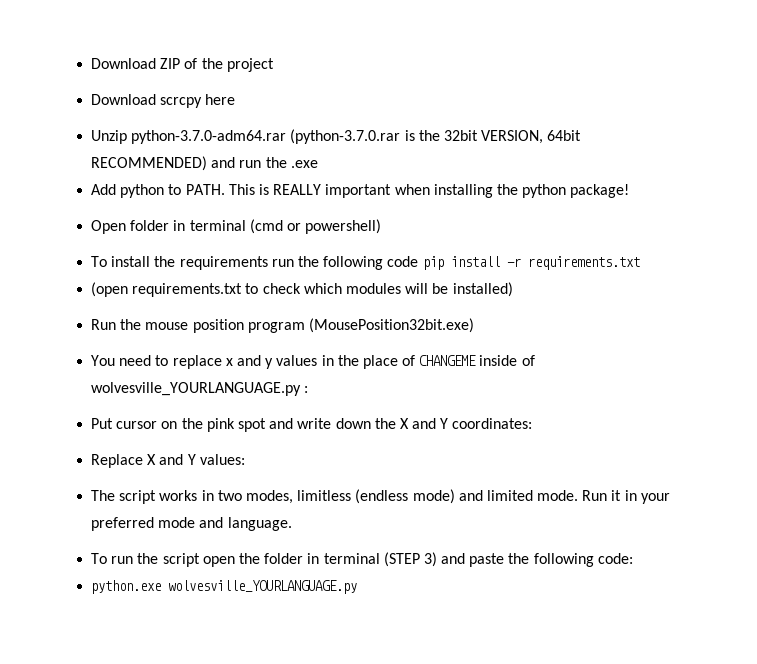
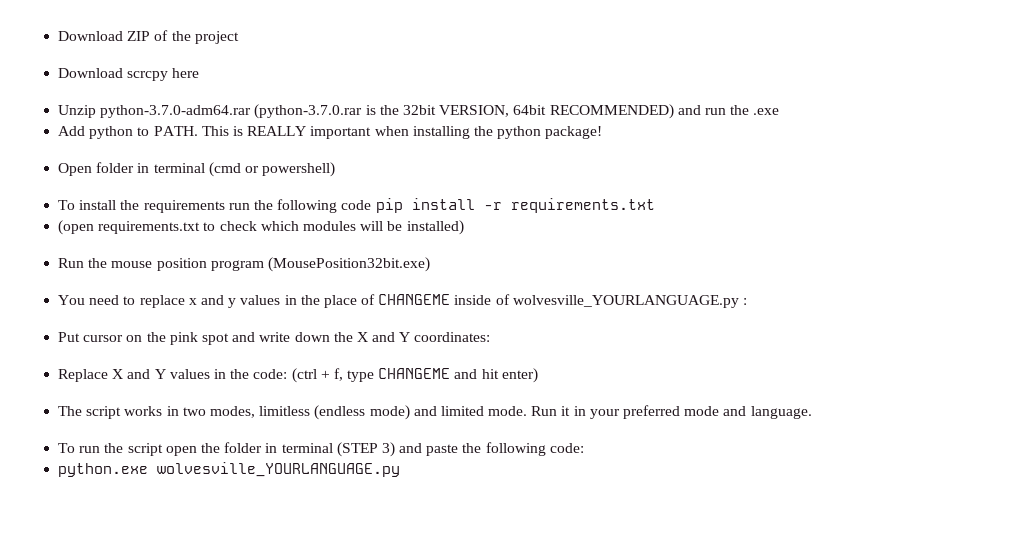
[199,454,245,465] values: -> [169,368,538,383] values in the code: (ctrl + f, type CHANGEME and hit enter)

